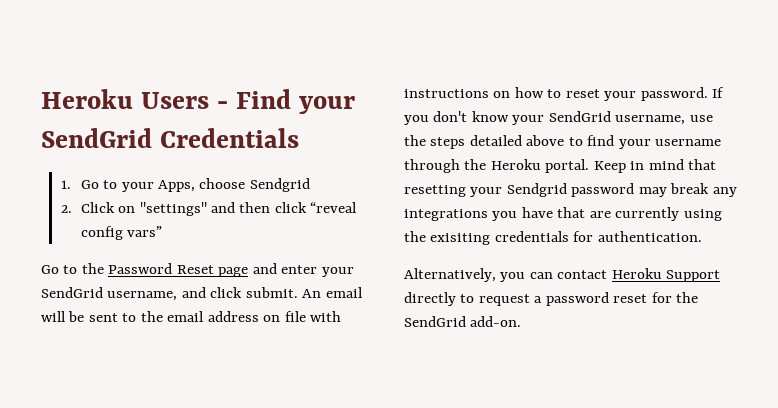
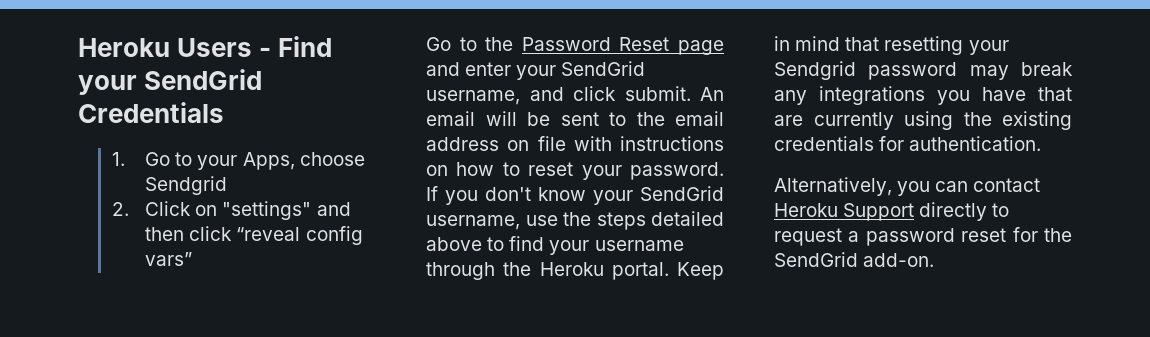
[430,233,491,245] exisiting -> [1002,111,1072,130] existing

